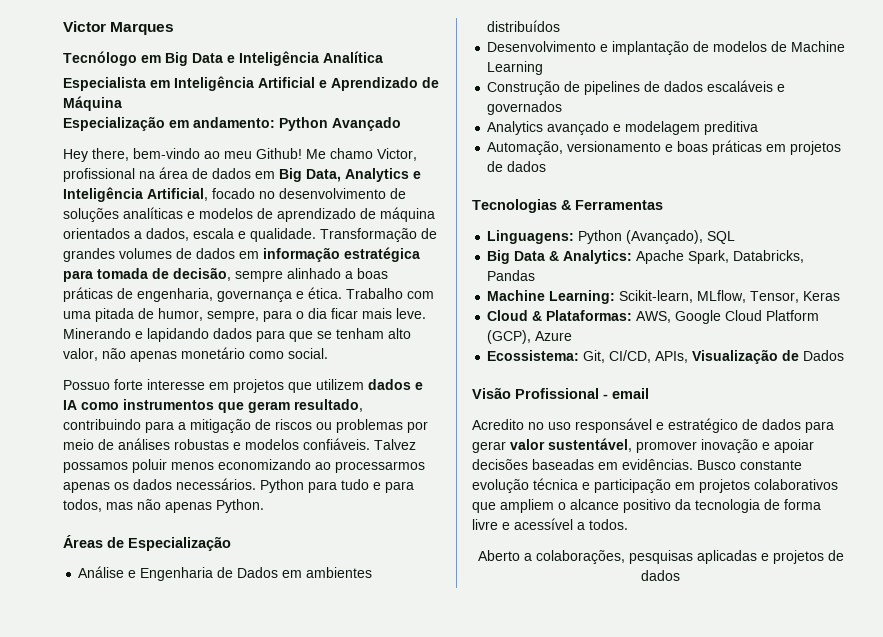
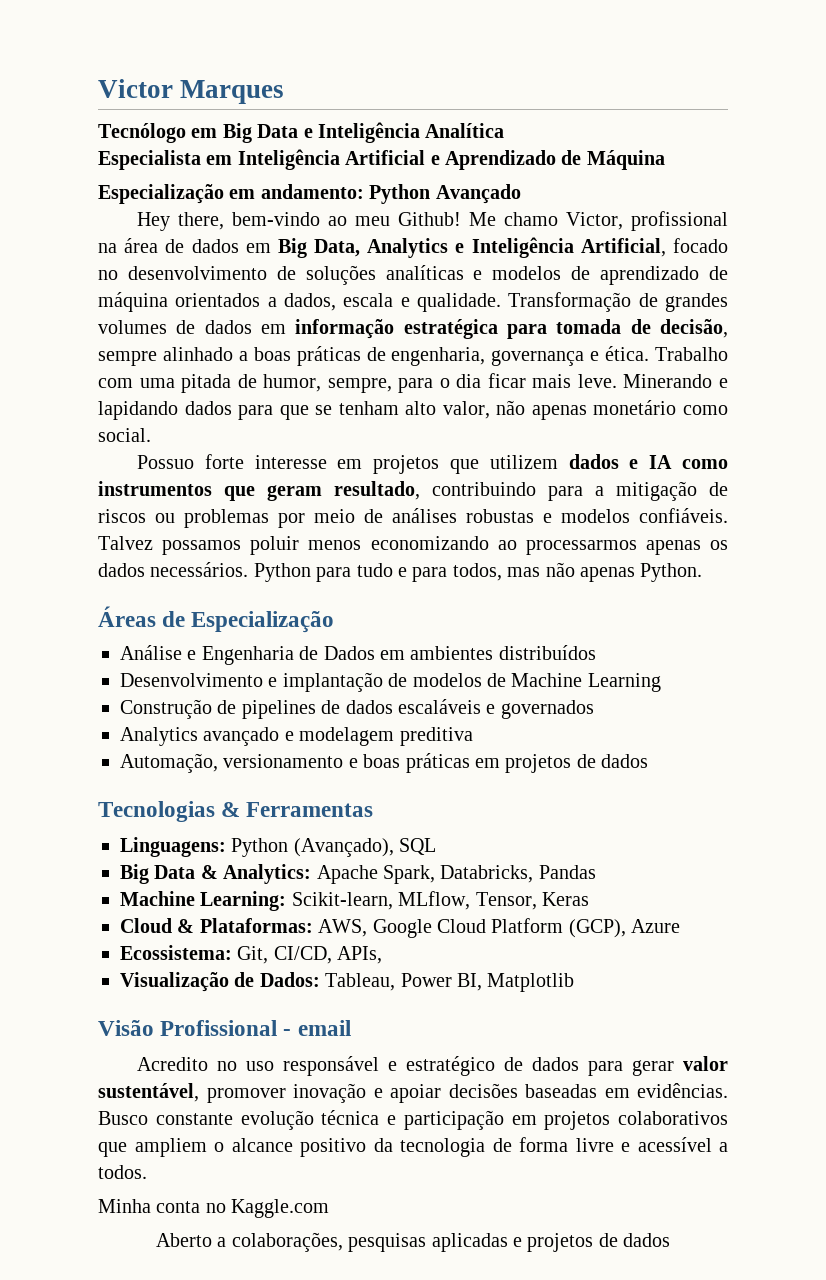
(689, 357) none -> (383, 955) //
[803,350,845,361] Dados -> [259,972,575,992] Dados: Tableau, Power BI, Matplotlib
(628, 524) none -> [98,1199,330,1218] // Minha conta no Kaggle.com

